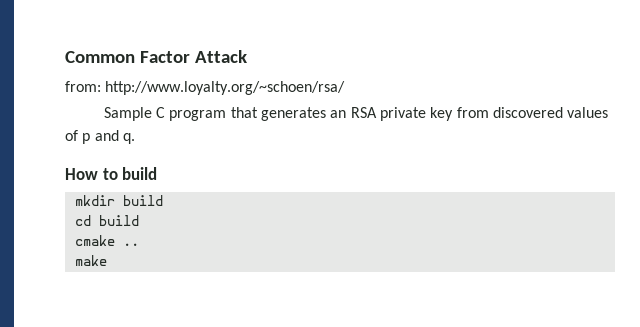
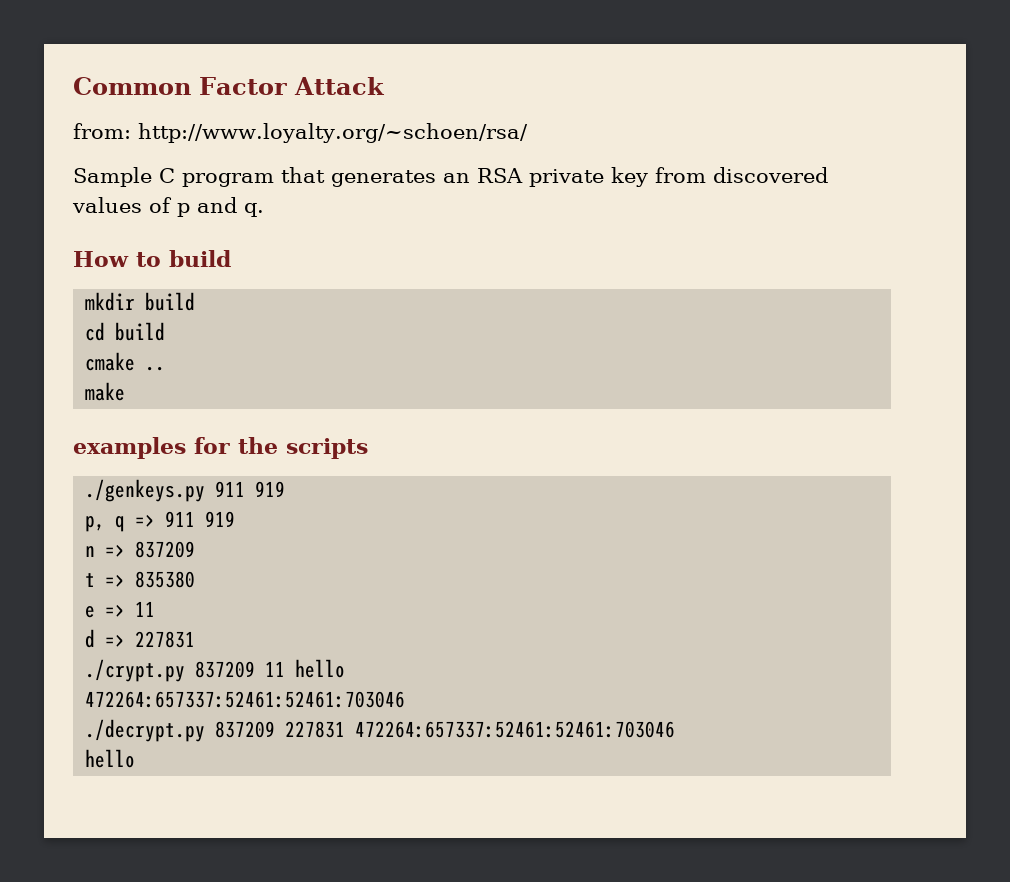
(107, 260) none -> [73,437,368,459] [85,479,286,502] [85,511,236,532] [85,541,196,558] [85,571,196,588] [85,601,156,618] [85,629,196,648] [85,659,346,682] [85,691,406,708] [85,719,676,742] [85,749,136,768] // examples for the scripts // ./genkeys.py 911 919 // p, q => 911 919 // n => 837209 // t => 835380 // e => 11 // d => 227831 // ./crypt.py 837209 11 hello // 472264:657337:52461:52461:703046 // ./decrypt.py 837209 227831 472264:657337:52461:52461:703046 // hello

